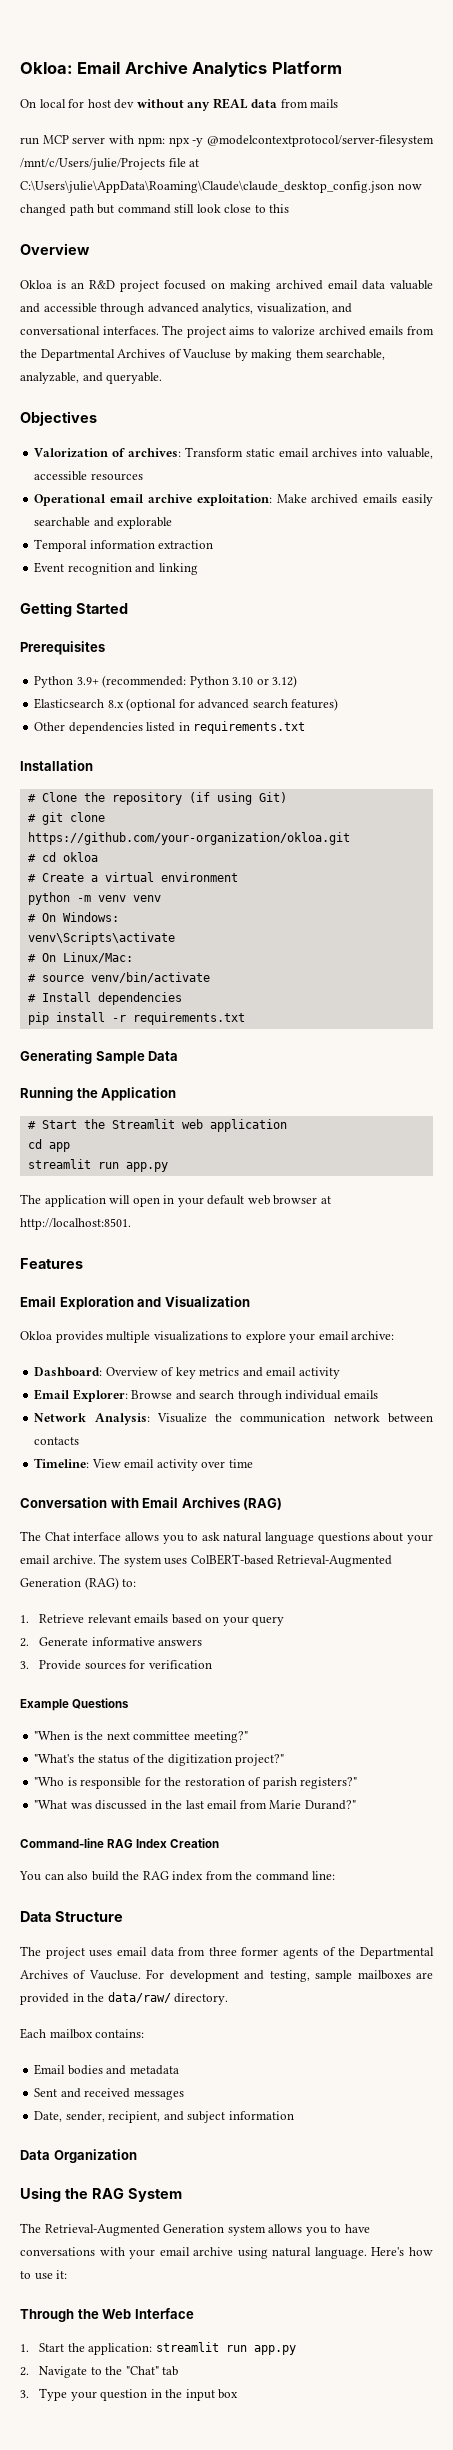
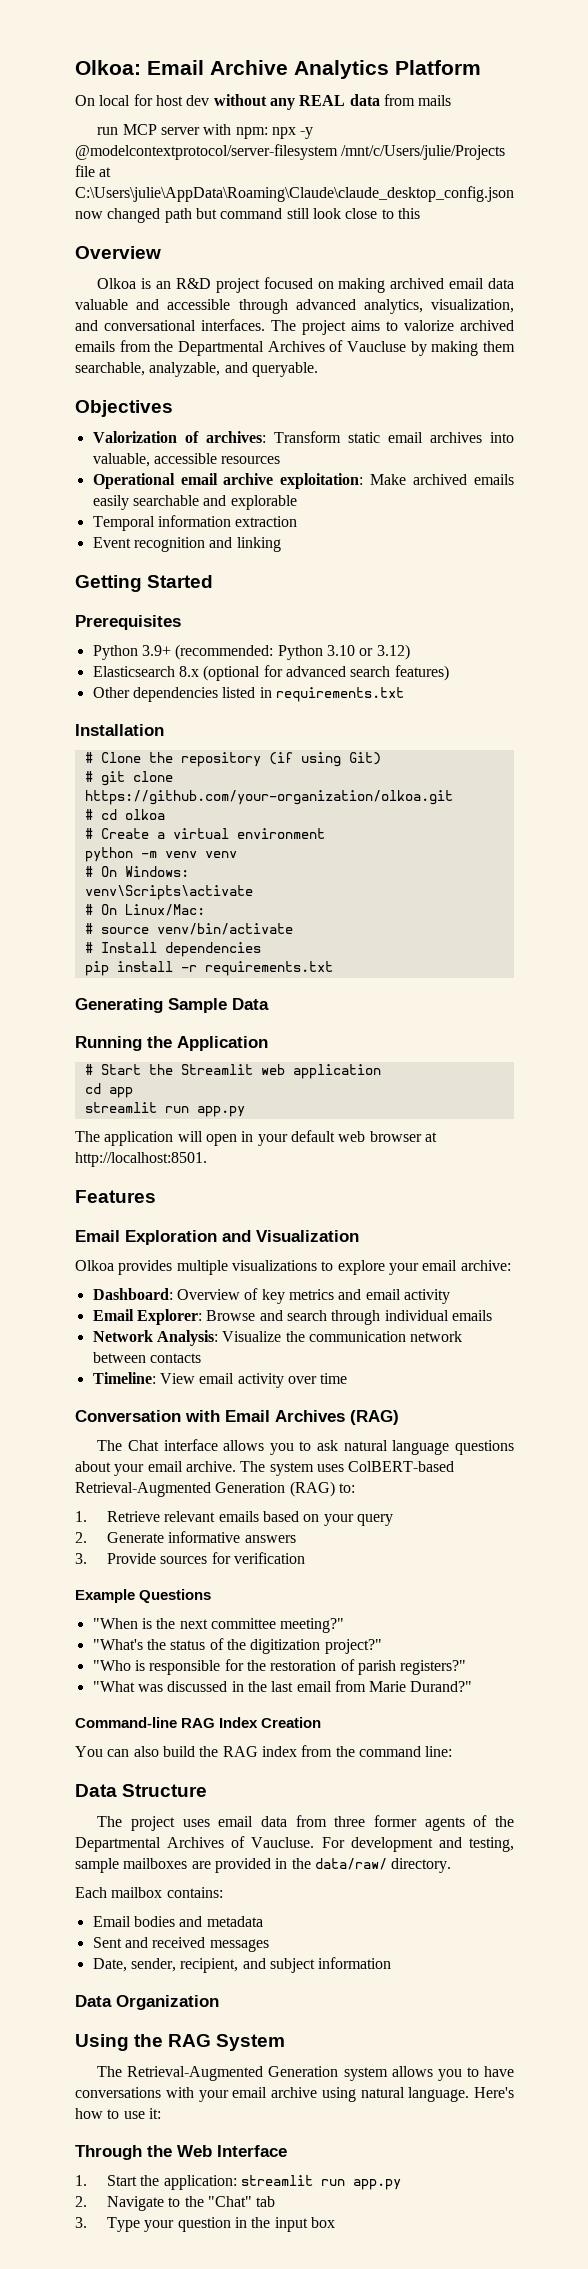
[20,62,73,74] Okloa: -> [75,60,141,75] Olkoa:
[20,280,52,289] Okloa -> [97,278,137,289] Olkoa
[27,832,350,845] https://github.com/your-organization/okloa.git -> [84,790,453,805] https://github.com/your-organization/olkoa.git
[62,852,98,862] okloa -> [124,809,165,820] olkoa
[20,1331,52,1340] Okloa -> [75,1260,114,1271] Olkoa

